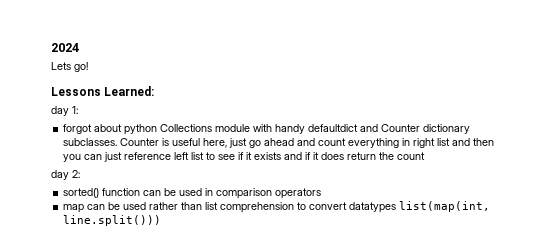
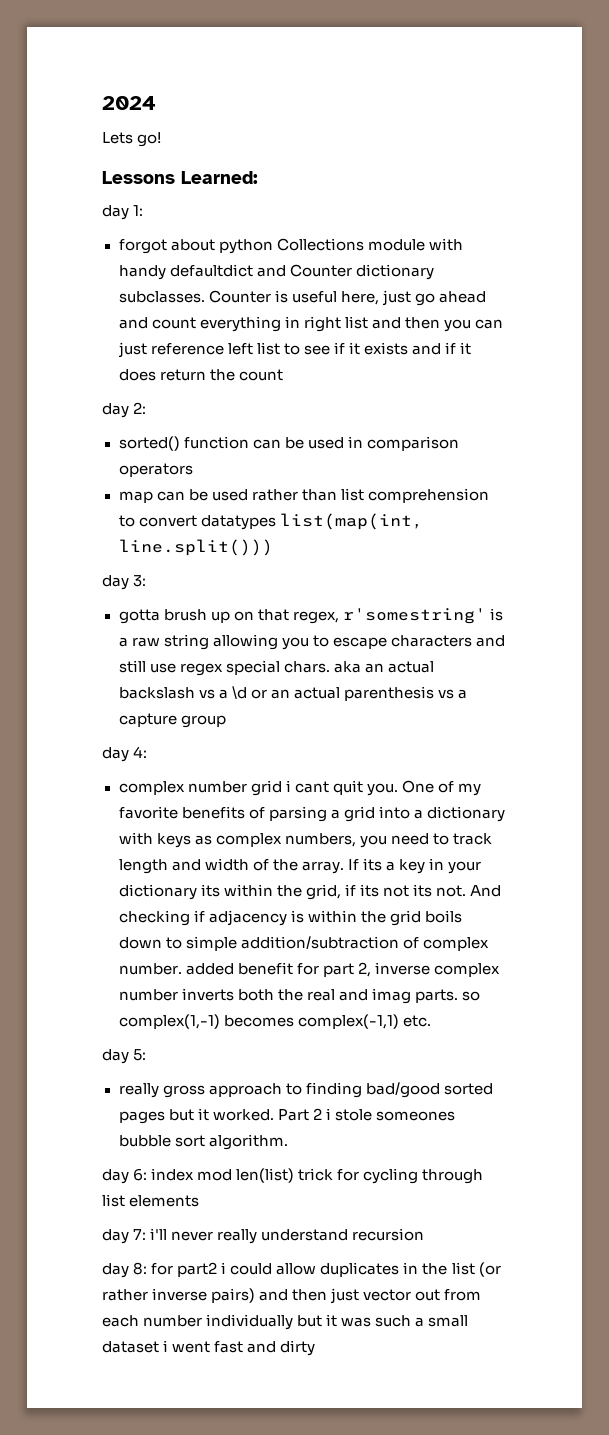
(162, 220) none -> [102,575,147,590] [118,608,503,624] [118,634,505,650] [118,660,434,676] [118,686,467,701] [118,713,226,728] [102,746,148,762] [118,780,481,796] [118,806,505,822] [118,832,492,848] [118,858,482,874] [118,884,502,900] [118,910,462,926] [118,936,489,951] [118,962,500,977] [118,988,480,1004] [118,1014,431,1029] [102,1049,147,1064] [118,1082,493,1098] [118,1108,455,1124] [118,1134,288,1150] [102,1168,484,1184] [102,1194,200,1207] [102,1228,425,1244] [102,1262,501,1278] [102,1288,482,1304] [102,1314,469,1330] [102,1340,316,1356] // day 3: // gotta brush up on that regex, r'somestring' is a raw string allowing you to escape characters and still use regex special chars. aka an actual backslash vs a \d or an actual parenthesis vs a capture group // day 4: // complex number grid i cant quit you. One of my favorite benefits of parsing a grid into a dictionary with keys as complex numbers, you need to track length and width of the array. If its a key in your dictionary its within the grid, if its not its not. And checking if adjacency is within the grid boils down to simple addition/subtraction of complex number. added benefit for part 2, inverse complex number inverts both the real and imag parts. so complex(1,-1) becomes complex(-1,1) etc. // day 5: // really gross approach to finding bad/good sorted pages but it worked. Part 2 i stole someones bubble sort algorithm. // day 6: index mod len(list) trick for cycling through list elements // day 7: i'll never really understand recursion // day 8: for part2 i could allow duplicates in the list (or rather inverse pairs) and then just vector out from each number individually but it was such a small dataset i went fast and dirty

